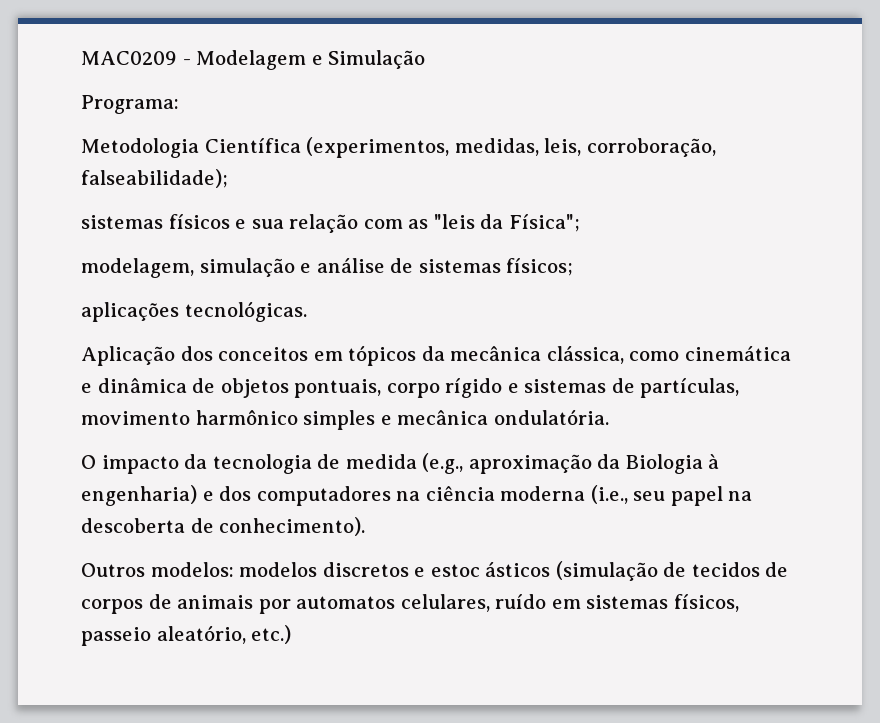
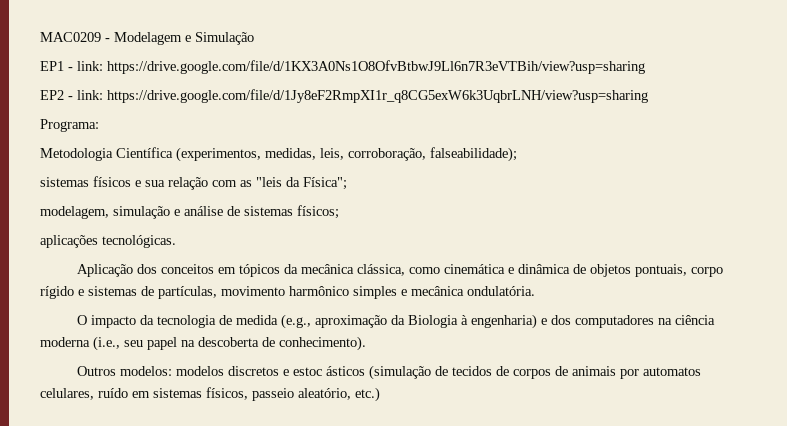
(426, 59) none -> [40,60,645,74] [40,89,648,103] // EP1 - link: https://drive.google.com/file/d/1KX3A0Ns1O8OfvBtbwJ9Ll6n7R3eVTBih/view?usp=sharing // EP2 - link: https://drive.google.com/file/d/1Jy8eF2RmpXI1r_q8CG5exW6k3UqbrLNH/view?usp=sharing

